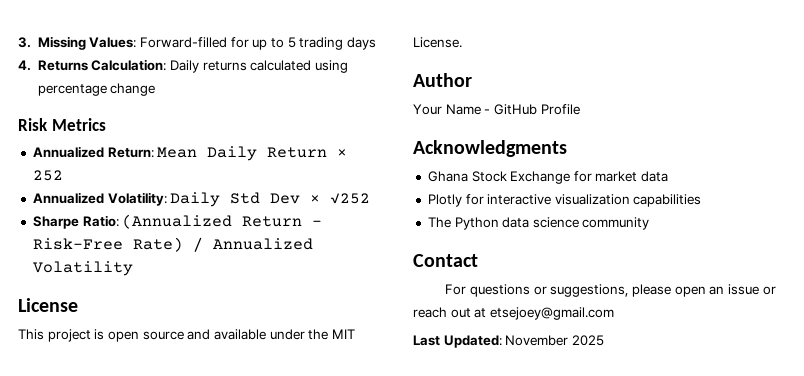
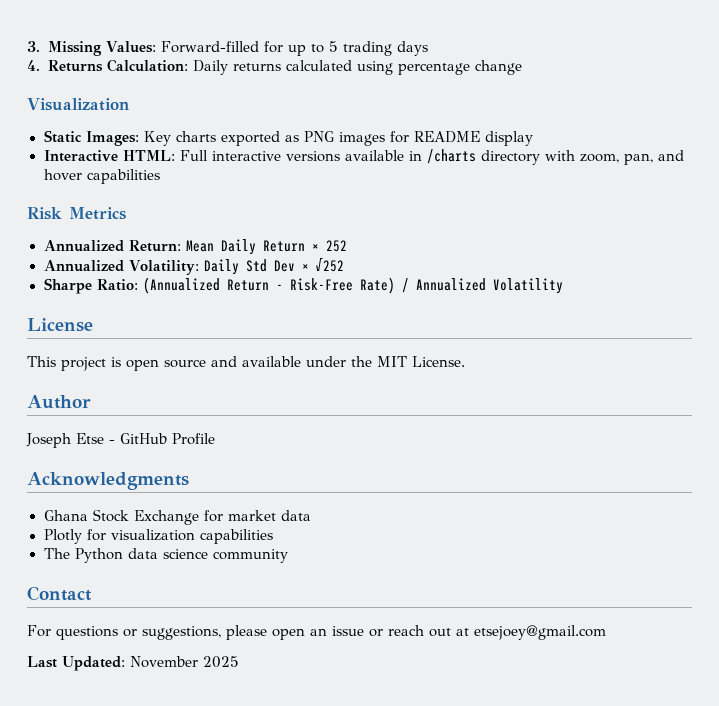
(156, 89) none -> [27,98,130,111] [43,130,533,146] [43,149,684,165] [43,169,160,184] // Visualization // Static Images: Key charts exported as PNG images for README display // Interactive HTML: Full interactive versions available in /charts directory with zoom, pan, and hover capabilities
[413,104,481,115] Your Name -> [26,433,104,448] Joseph Etse
[487,194,552,205] interactive -> (106, 535) none

